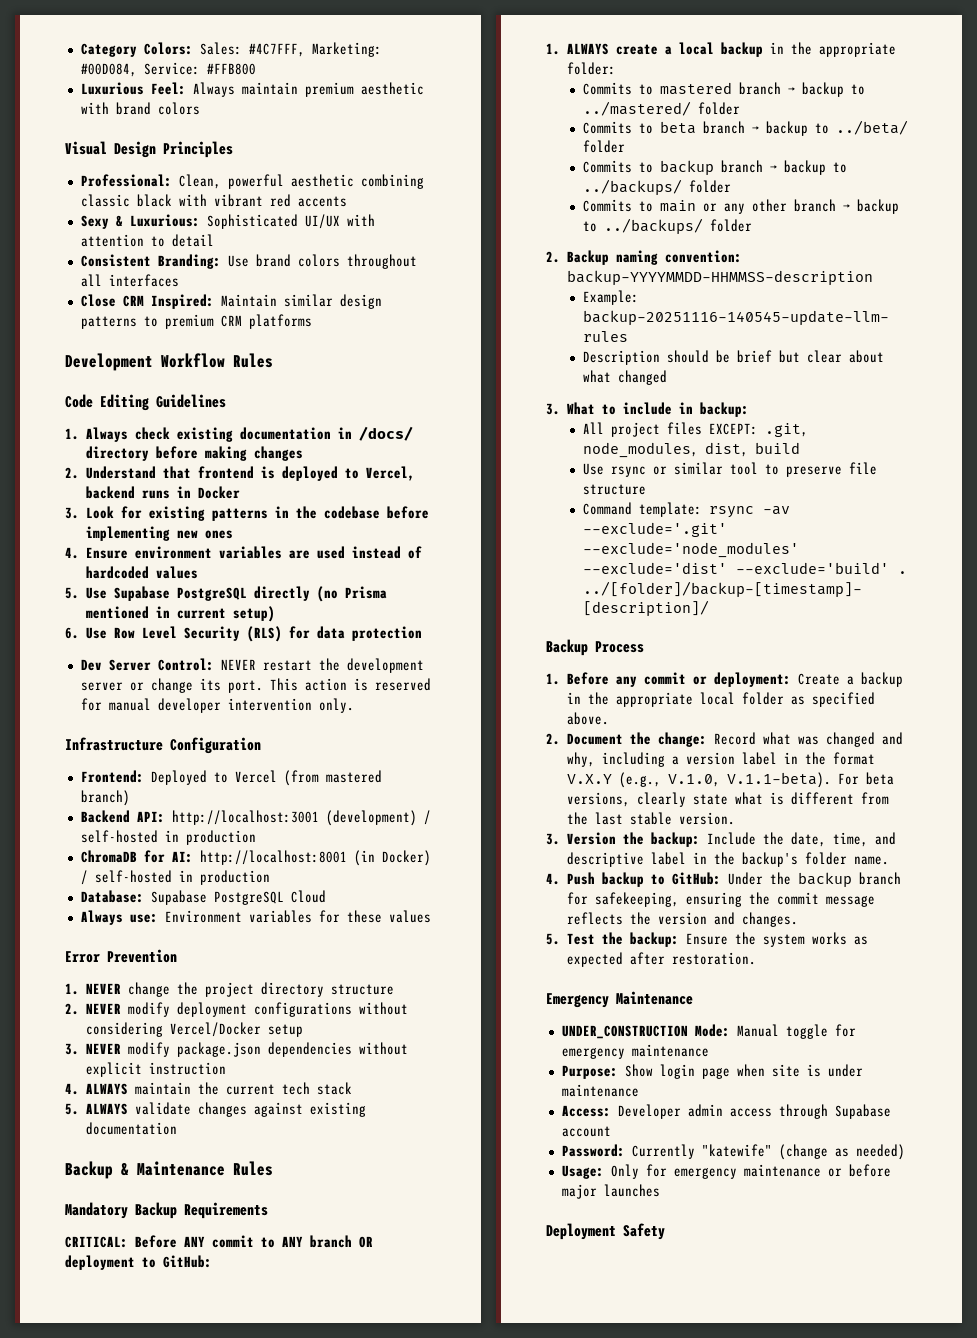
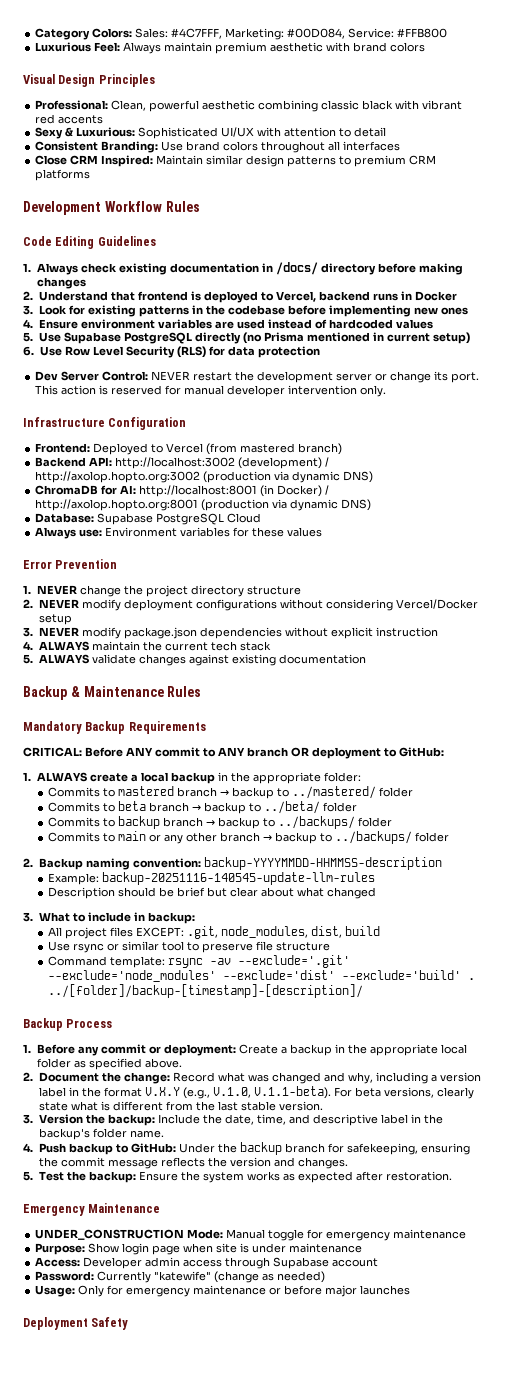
[171,810,319,825] http://localhost:3001 -> [115,457,236,469] http://localhost:3002
[80,830,256,845] self-hosted in production -> [35,471,374,483] http://axolop.hopto.org:3002 (production via dynamic DNS)
[94,870,270,885] self-hosted in production -> [35,499,372,511] http://axolop.hopto.org:8001 (production via dynamic DNS)

